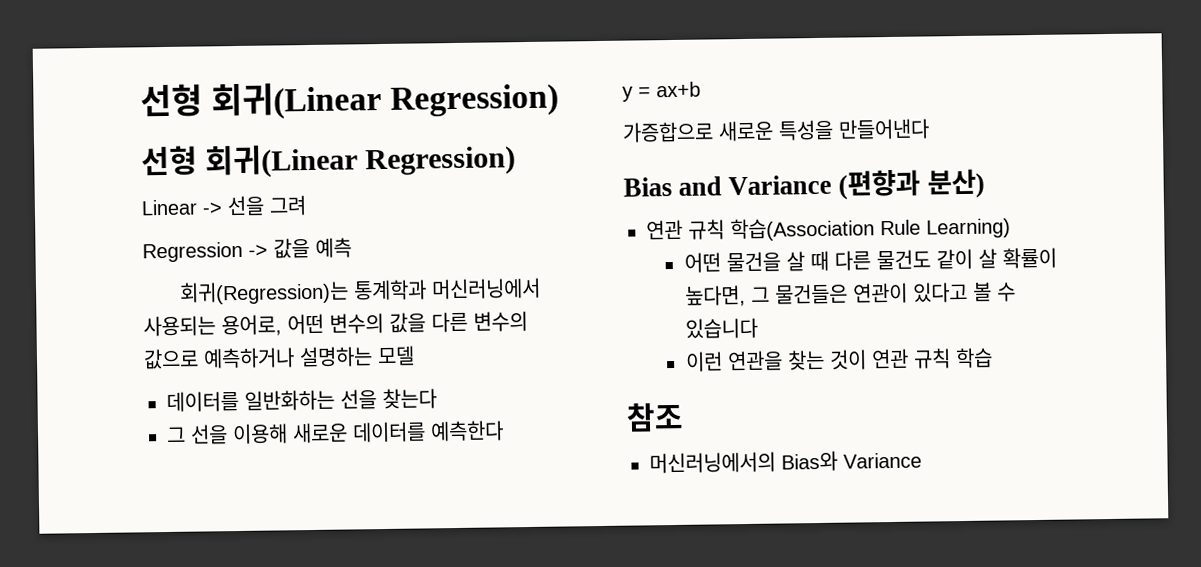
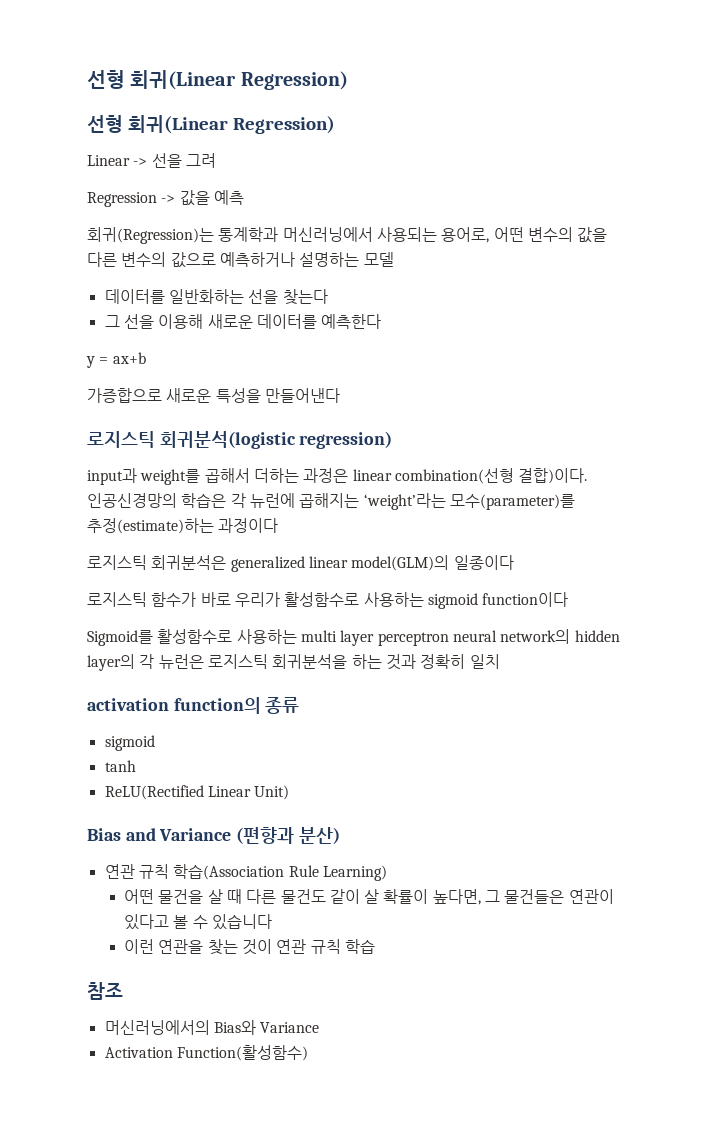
(930, 129) none -> [87,431,393,449] [87,468,588,485] [87,493,575,510] [87,518,279,534] [87,555,514,572] [87,592,569,609] [87,629,620,646] [87,654,500,671] [87,697,300,714] [104,735,155,751] [104,760,136,772] [104,785,290,800] // 로지스틱 회귀분석(logistic regression) // input과 weight를 곱해서 더하는 과정은 linear combination(선형 결합)이다. 인공신경망의 학습은 각 뉴런에 곱해지는 ‘weight’라는 모수(parameter)를 추정(estimate)하는 과정이다 // 로지스틱 회귀분석은 generalized linear model(GLM)의 일종이다 // 로지스틱 함수가 바로 우리가 활성함수로 사용하는 sigmoid function이다 // Sigmoid를 활성함수로 사용하는 multi layer perceptron neural network의 hidden layer의 각 뉴런은 로지스틱 회귀분석을 하는 것과 정확히 일치 // activation function의 종류 // sigmoid // tanh // ReLU(Rectified Linear Unit)
(922, 460) none -> [104,1045,308,1061] // Activation Function(활성함수)

